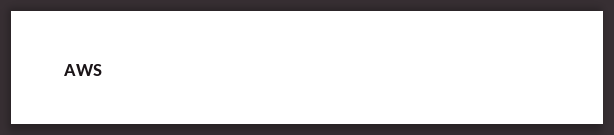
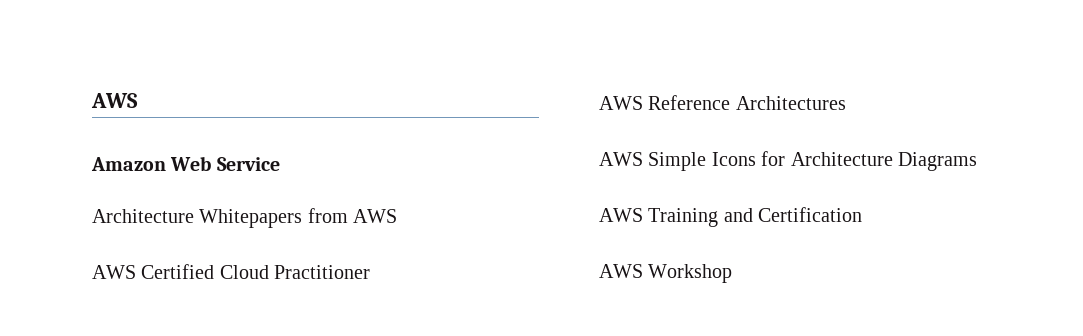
[64,64,102,76] AWS -> [91,93,138,108] [91,156,280,171] [92,208,398,228] [92,264,371,279] [599,95,846,110] [599,151,977,171] [599,207,863,227] [599,264,733,283] AWS // Amazon Web Service // Architecture Whitepapers from AWS // AWS Certified Cloud Practitioner // AWS Reference Architectures // AWS Simple Icons for Architecture Diagrams // AWS Training and Certification // AWS Workshop

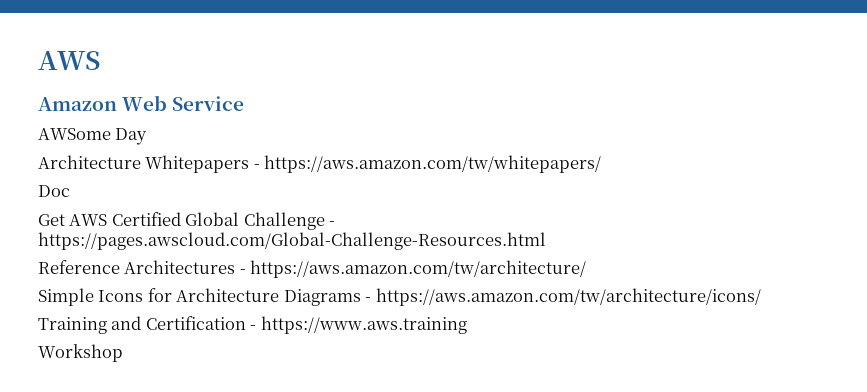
(280, 164) none -> [38,128,148,145] // AWSome Day
[307,208,398,223] [92,264,371,279] [599,96,643,110] from AWS // AWS Certified Cloud Practitioner // AWS -> [253,155,602,173] [38,185,70,197] [38,212,336,230] [38,232,546,250] - https://aws.amazon.com/tw/whitepapers/ // Doc // Get AWS Certified Global Challenge - https://pages.awscloud.com/Global-Challenge-Resources.html //
[599,152,643,166] // AWS -> [239,260,587,278] - https://aws.amazon.com/tw/architecture/ //
[599,208,643,222] // AWS -> [365,288,761,306] - https://aws.amazon.com/tw/architecture/icons/ //
[599,264,643,278] // AWS -> [250,316,467,334] - https://www.aws.training //

